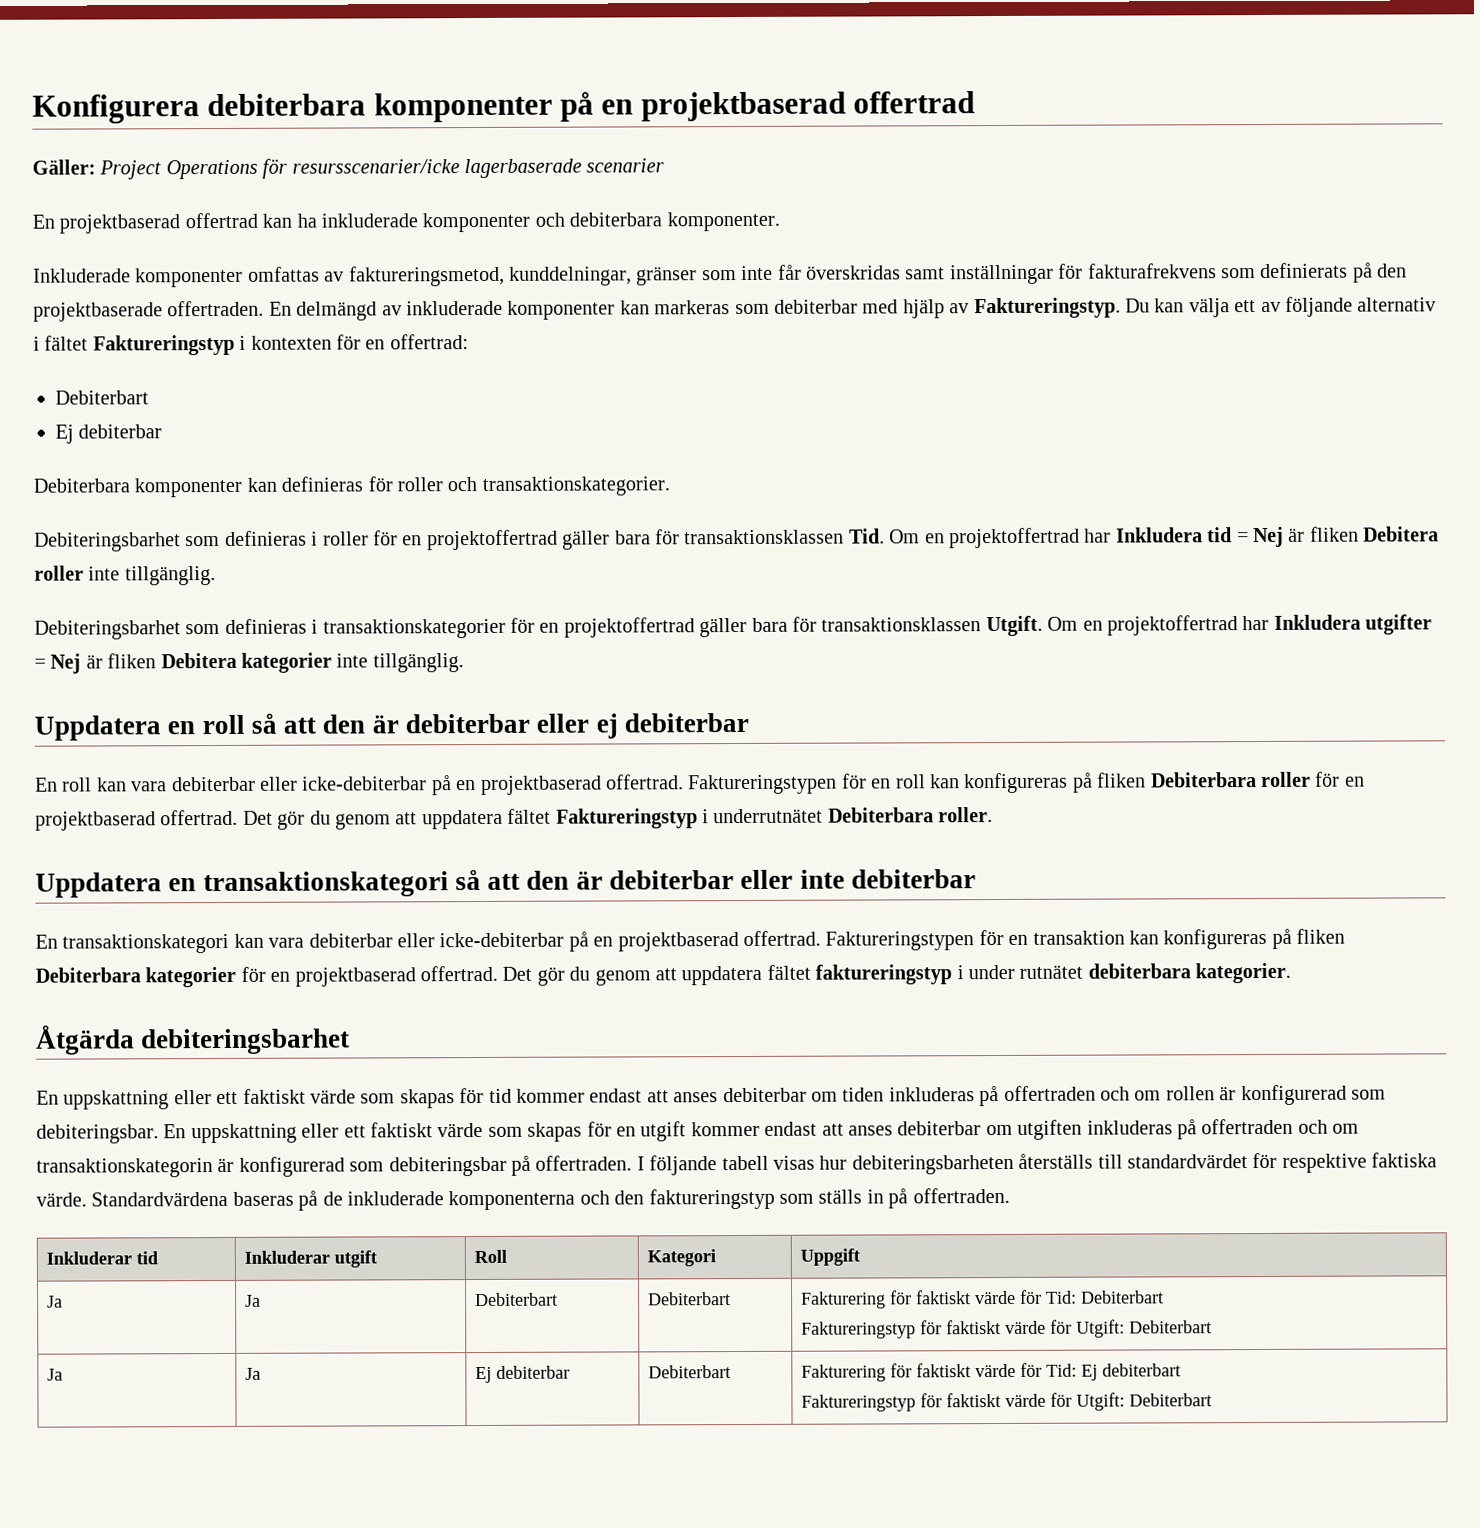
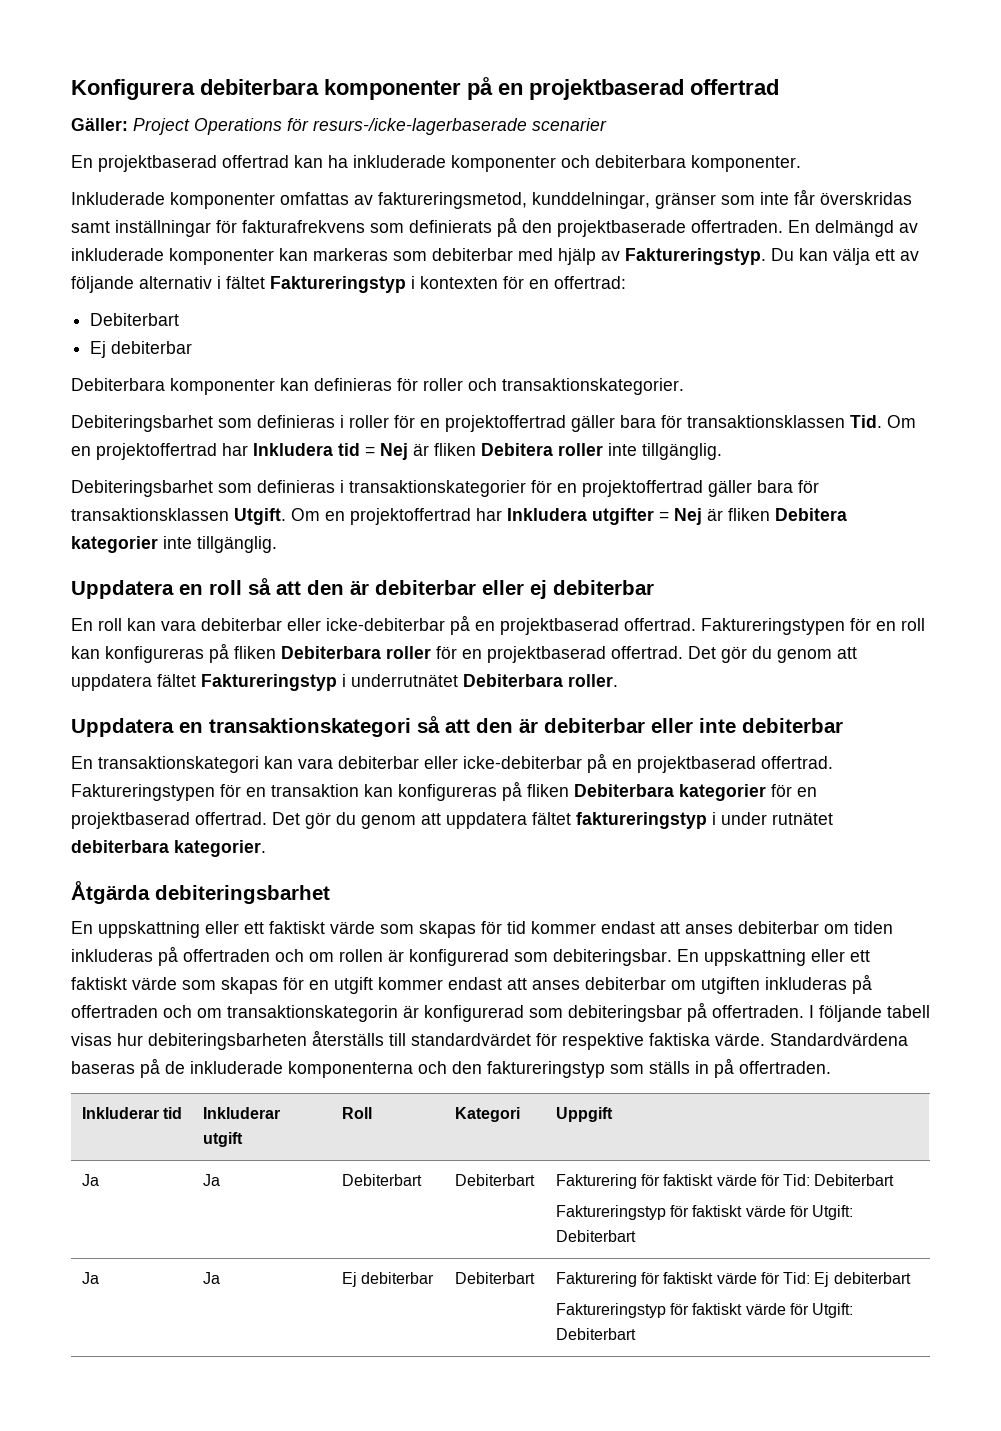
[291,158,582,179] resursscenarier/icke lagerbaserade -> [313,118,527,135] resurs-/icke-lagerbaserade

